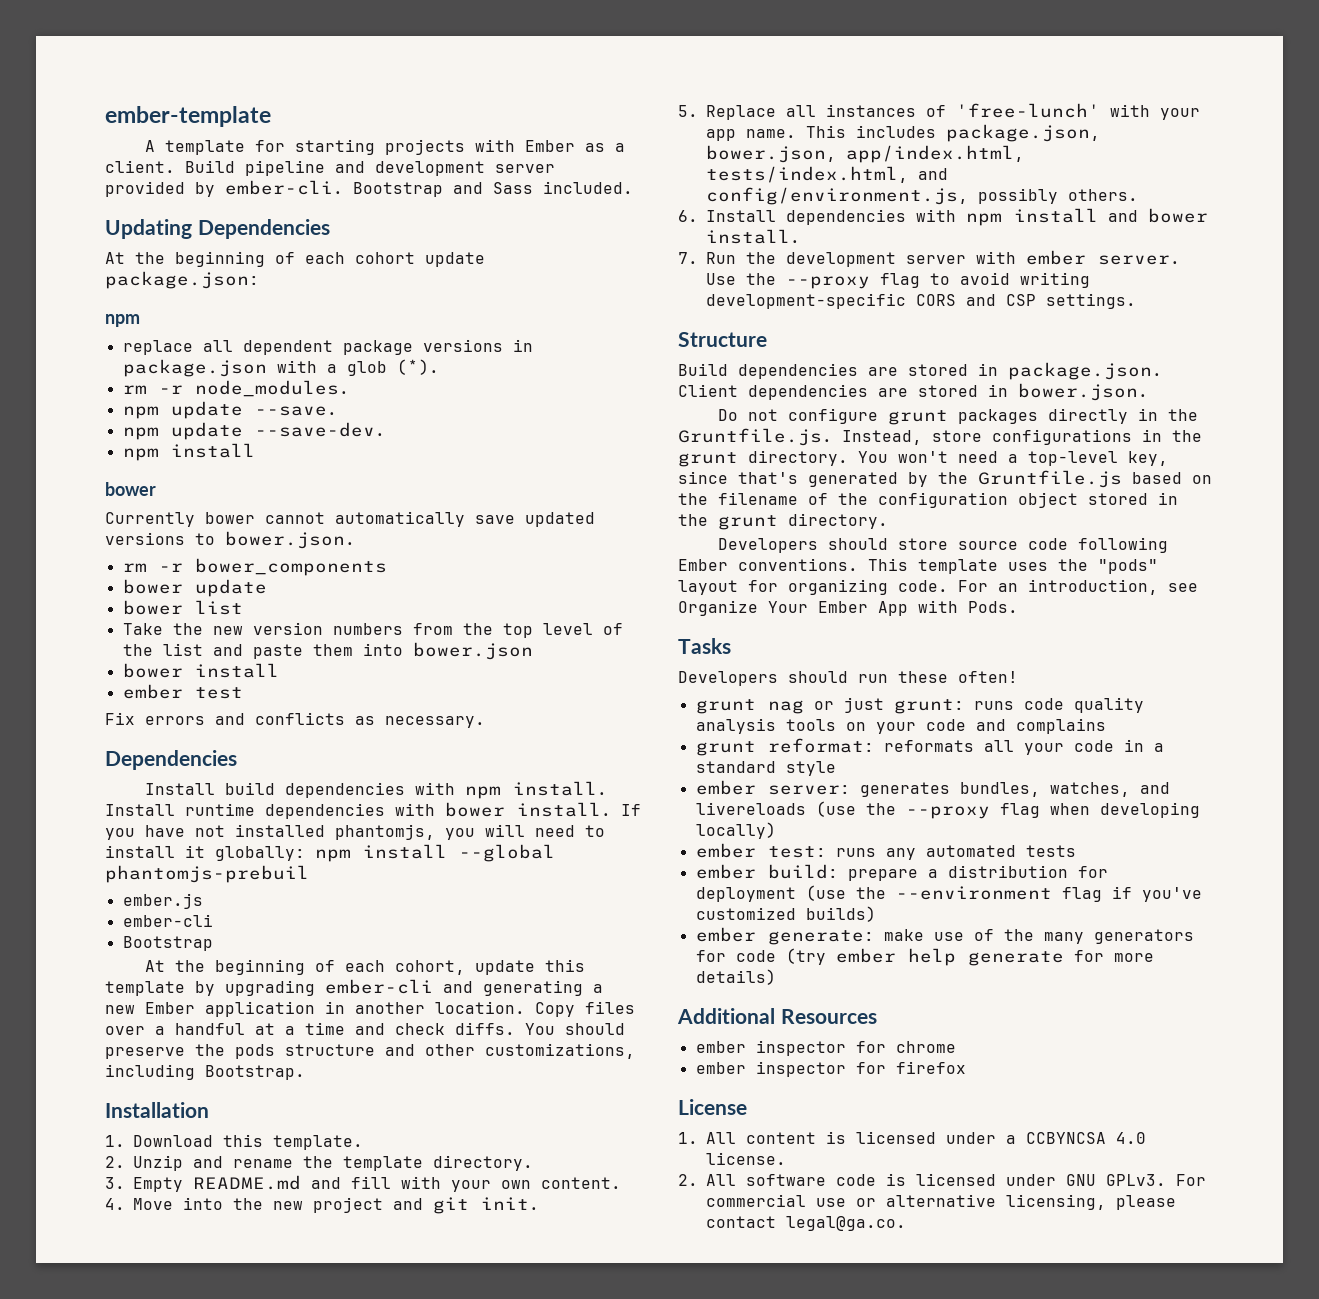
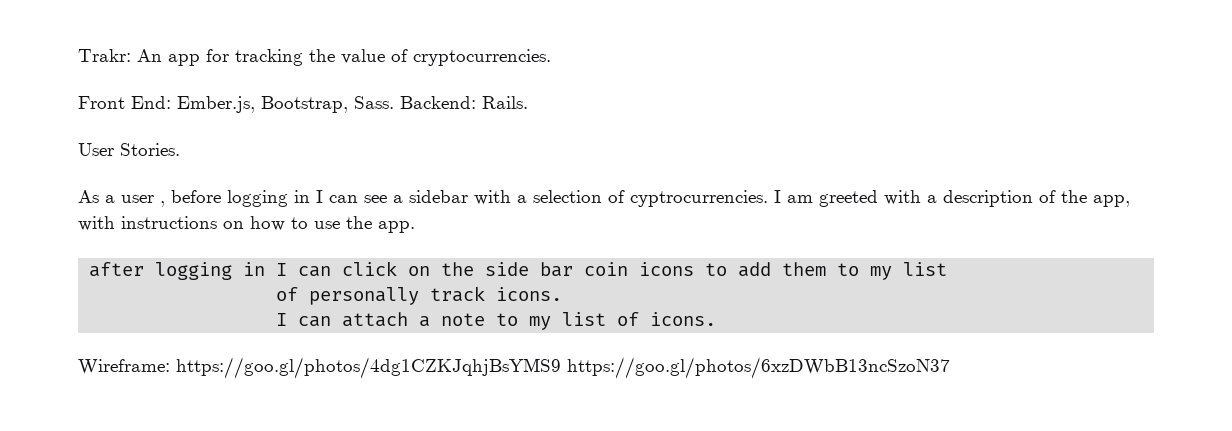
[105,106,271,127] [145,139,626,155] [105,160,555,176] [105,180,633,197] [105,219,330,239] [105,251,485,267] [105,271,259,289] [105,314,140,327] [122,339,533,355] [122,359,439,377] [122,380,349,397] [122,401,337,419] [122,422,385,440] [122,443,255,461] [105,482,156,496] [105,511,595,527] [105,531,355,549] [122,558,387,576] [122,579,267,597] [122,600,243,615] [122,622,623,638] [122,642,533,660] [122,663,279,678] [122,684,243,699] [105,712,485,728] [105,750,237,770] [145,781,608,799] [105,802,641,819] [105,824,605,840] [105,844,555,862] [105,865,309,883] [122,893,203,909] [122,914,213,927] [122,936,213,951] [145,959,586,975] [105,979,603,996] [105,1001,635,1017] [105,1022,625,1035] [105,1043,635,1059] [105,1064,305,1080] [105,1102,209,1118] [105,1134,363,1150] [105,1155,533,1171] [105,1175,621,1192] [105,1197,539,1214] [678,103,1200,120] [706,124,1100,142] [706,145,1024,163] [706,166,948,183] [706,187,1138,205] [678,208,1208,226] [706,229,800,244] [678,250,1180,267] [706,272,1090,289] [706,293,1136,309] [678,332,767,347] [678,362,1162,380] [678,383,1148,401] [718,408,1199,425] [678,428,1202,446] [678,450,1168,467] [678,470,1212,488] [678,492,1178,508] [678,513,888,530] [718,537,1169,553] [678,558,1158,574] [678,579,1198,595] [678,600,1018,616] [678,638,731,654] [678,671,1018,686] [695,697,1144,714] [695,718,1106,734] [695,738,1164,756] [695,761,836,776] [695,780,1170,797] [695,801,1200,819] [695,822,776,839] [695,843,1076,860] [695,864,1108,881] [695,885,1202,902] [695,906,876,922] [695,927,1194,945] [695,948,1154,966] [695,969,776,985] [677,1008,877,1024] [695,1040,956,1056] [695,1061,966,1077] [678,1099,747,1115] [678,1131,1146,1144] [706,1152,786,1165] [678,1173,1206,1186] [706,1194,1176,1210] [706,1216,906,1231] ember-template // A template for starting projects with Ember as a client. Build pipeline and development server provided by ember-cli. Bootstrap and Sass included. // Updating Dependencies // At the beginning of each cohort update package.json: // npm // replace all dependent package versions in package.json with a glob (*). // rm -r node_modules. // npm update --save. // npm update --save-dev. // npm install // bower // Currently bower cannot automatically save updated versions to bower.json. // rm -r bower_components // bower update // bower list // Take the new version numbers from the top level of the list and paste them into bower.json // bower install // ember test // Fix errors and conflicts as necessary. // Dependencies // Install build dependencies with npm install. Install runtime dependencies with bower install. If you have not installed phantomjs, you will need to install it globally: npm install --global phantomjs-prebuil // ember.js // ember-cli // Bootstrap // At the beginning of each cohort, update this template by upgrading ember-cli and generating a new Ember application in another location. Copy files over a handful at a time and check diffs. You should preserve the pods structure and other customizations, including Bootstrap. // Installation // 1. Download this template. // 2. Unzip and rename the template directory. // 3. Empty README.md and fill with your own content. // 4. Move into the new project and git init. // 5. Replace all instances of 'free-lunch' with your app name. This includes package.json, bower.json, app/index.html, tests/index.html, and config/environment.js, possibly others. // 6. Install dependencies with npm install and bower install. // 7. Run the development server with ember server. Use the --proxy flag to avoid writing development-specific CORS and CSP settings. // Structure // Build dependencies are stored in package.json. Client dependencies are stored in bower.json. // Do not configure grunt packages directly in the Gruntfile.js. Instead, store configurations in the grunt directory. You won't need a top-level key, since that's generated by the Gruntfile.js based on the filename of the configuration object stored in the grunt directory. // Developers should store source code following Ember conventions. This template uses the "pods" layout for organizing code. For an introduction, see Organize Your Ember App with Pods. // Tasks // Developers should run these often! // grunt nag or just grunt: runs code quality analysis tools on your code and complains // grunt reformat: reformats all your code in a standard style // ember server: generates bundles, watches, and livereloads (use the --proxy flag when developing locally) // ember test: runs any automated tests // ember build: prepare a distribution for deployment (use the --environment flag if you've customized builds) // ember generate: make use of the many generators for code (try ember help generate for more details) // Additional Resources // ember inspector for chrome // ember inspector for firefox // License // 1. All content is licensed under a CCBYNCSA 4.0 license. // 2. All software code is licensed under GNU GPLv3. For commercial use or alternative licensing, please contact legal@ga.co. -> [78,49,551,66] [78,96,528,113] [78,143,180,156] [78,190,1130,207] [78,216,415,233] [89,261,948,280] [276,286,563,305] [276,312,717,330] [78,357,950,379] Trakr: An app for tracking the value of cryptocurrencies. // Front End: Ember.js, Bootstrap, Sass. Backend: Rails. // User Stories. // As a user , before logging in I can see a sidebar with a selection of cyptrocurrencies. I am greeted with a description of the app, with instructions on how to use the app. // after logging in I can click on the side bar coin icons to add them to my list // of personally track icons. // I can attach a note to my list of icons. // Wireframe: https://goo.gl/photos/4dg1CZKJqhjBsYMS9 https://goo.gl/photos/6xzDWbB13ncSzoN37

